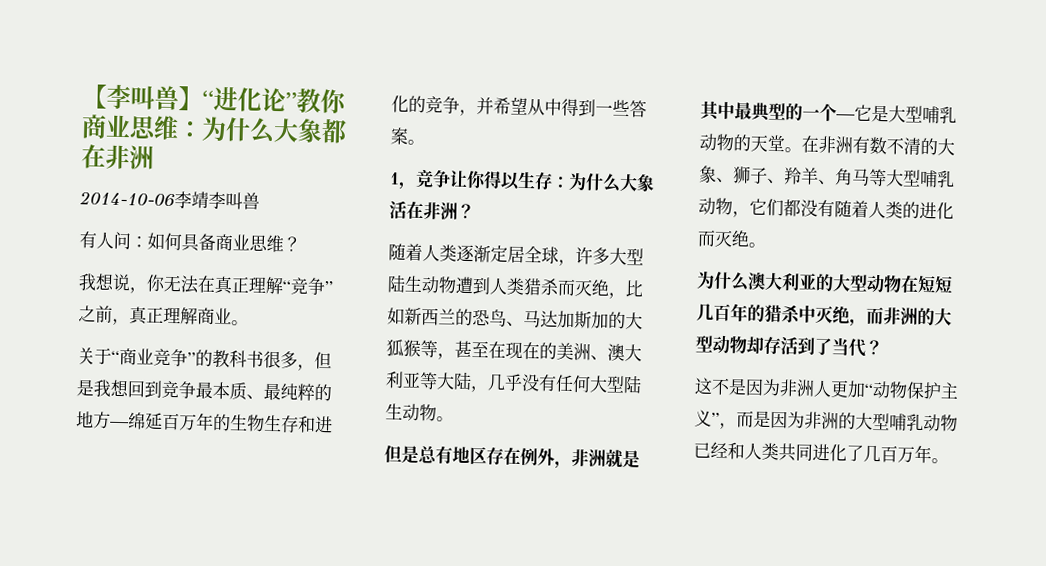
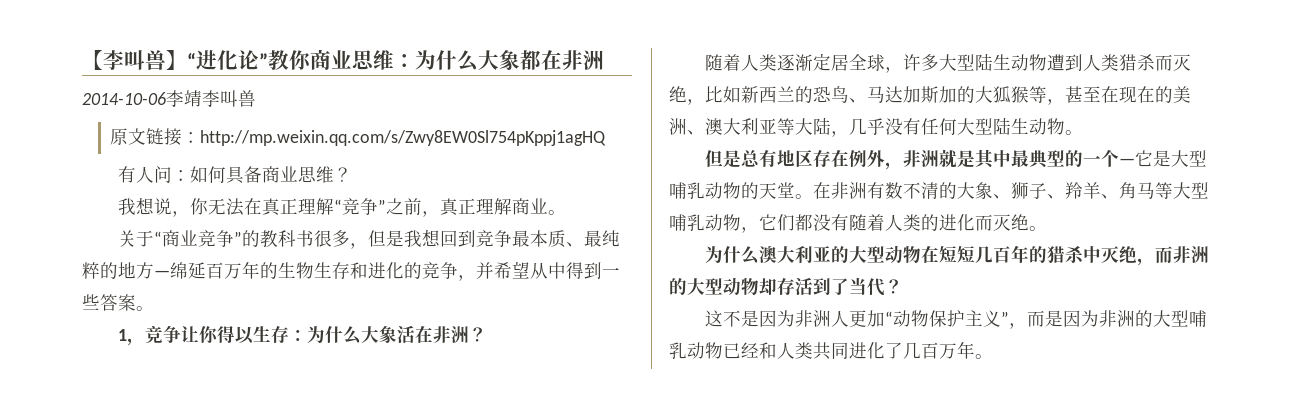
(260, 201) none -> [110,128,607,146] // 原文链接：http://mp.weixin.qq.com/s/Zwy8EW0Sl754pKppj1agHQ

